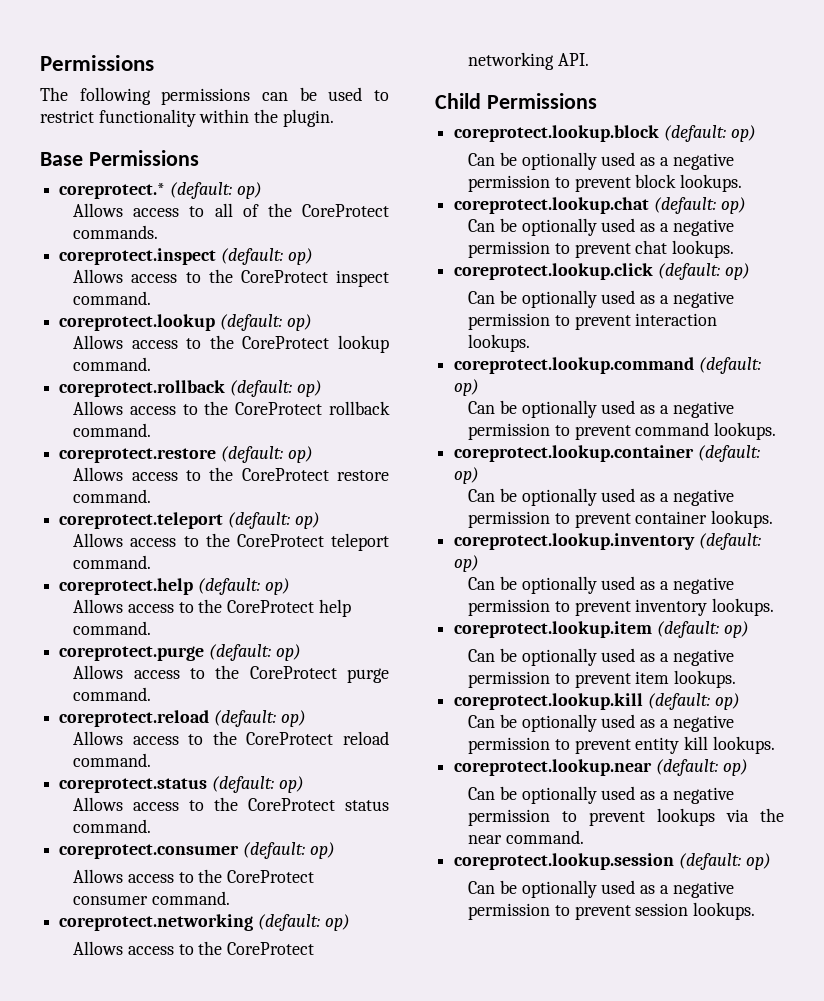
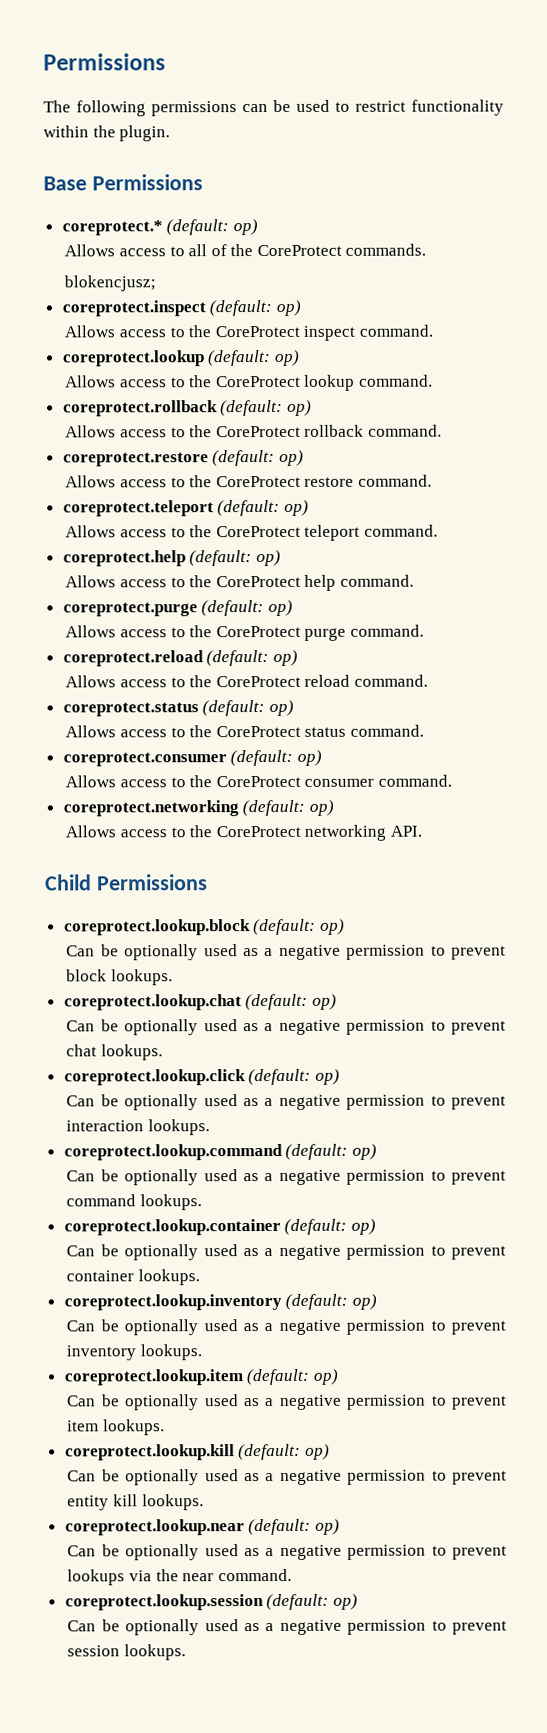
(159, 232) none -> [64,275,157,292] // blokencjusz;

